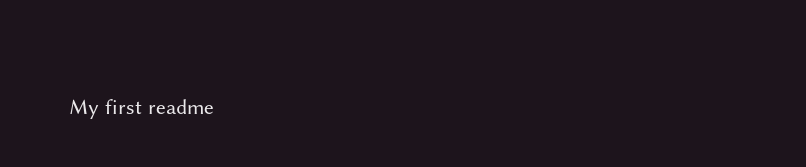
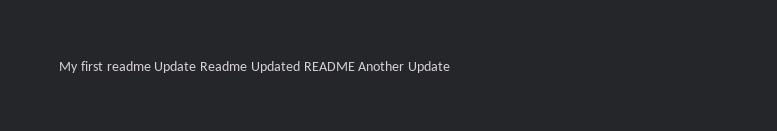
(214, 106) none -> [154,61,451,73] Update Readme Updated README Another Update

